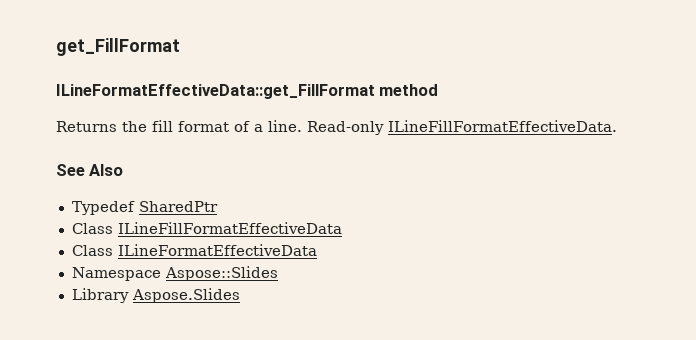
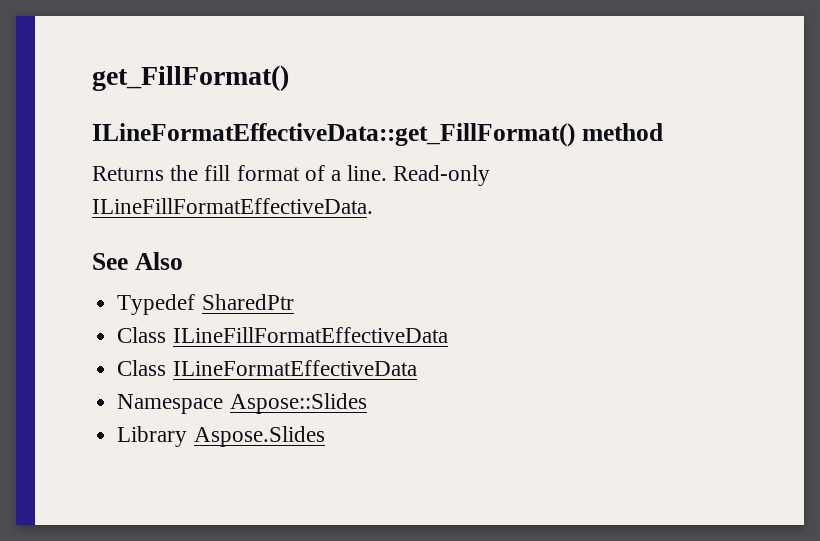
[56,38,180,56] [56,84,375,99] get_FillFormat // ILineFormatEffectiveData::get_FillFormat -> [92,65,289,91] [92,123,575,147] get_FillFormat() // ILineFormatEffectiveData::get_FillFormat()

